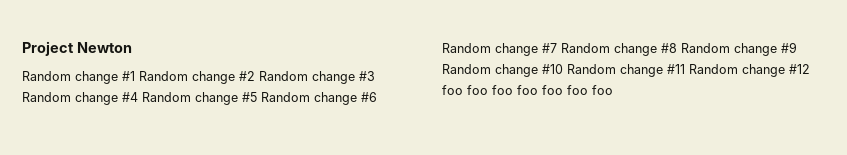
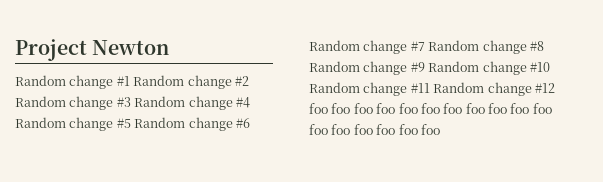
(613, 90) none -> [465,103,552,114] [309,124,440,135] foo foo foo foo foo foo foo foo foo foo

